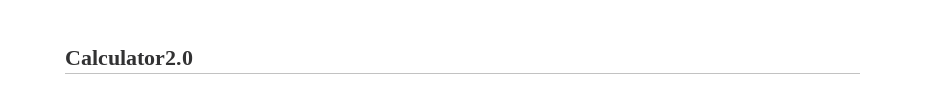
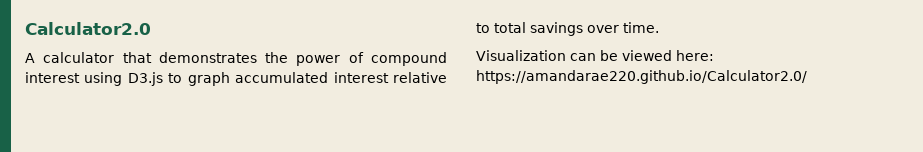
(193, 57) none -> [25,52,447,66] [25,72,447,86] [476,22,659,36] [476,50,714,61] [476,70,807,84] // A calculator that demonstrates the power of compound interest using D3.js to graph accumulated interest relative to total savings over time. // Visualization can be viewed here: https://amandarae220.github.io/Calculator2.0/

